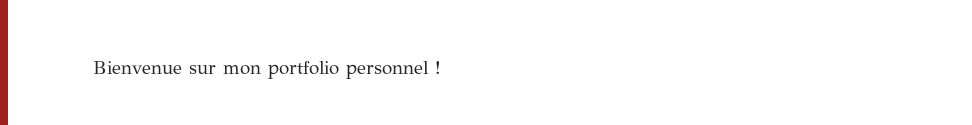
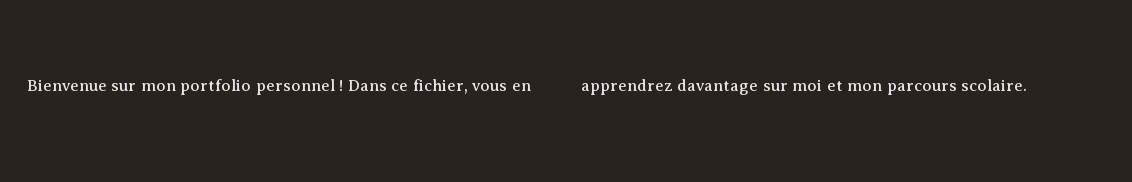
(441, 67) none -> [347,79,1028,95] Dans ce fichier, vous en apprendrez davantage sur moi et mon parcours scolaire.

